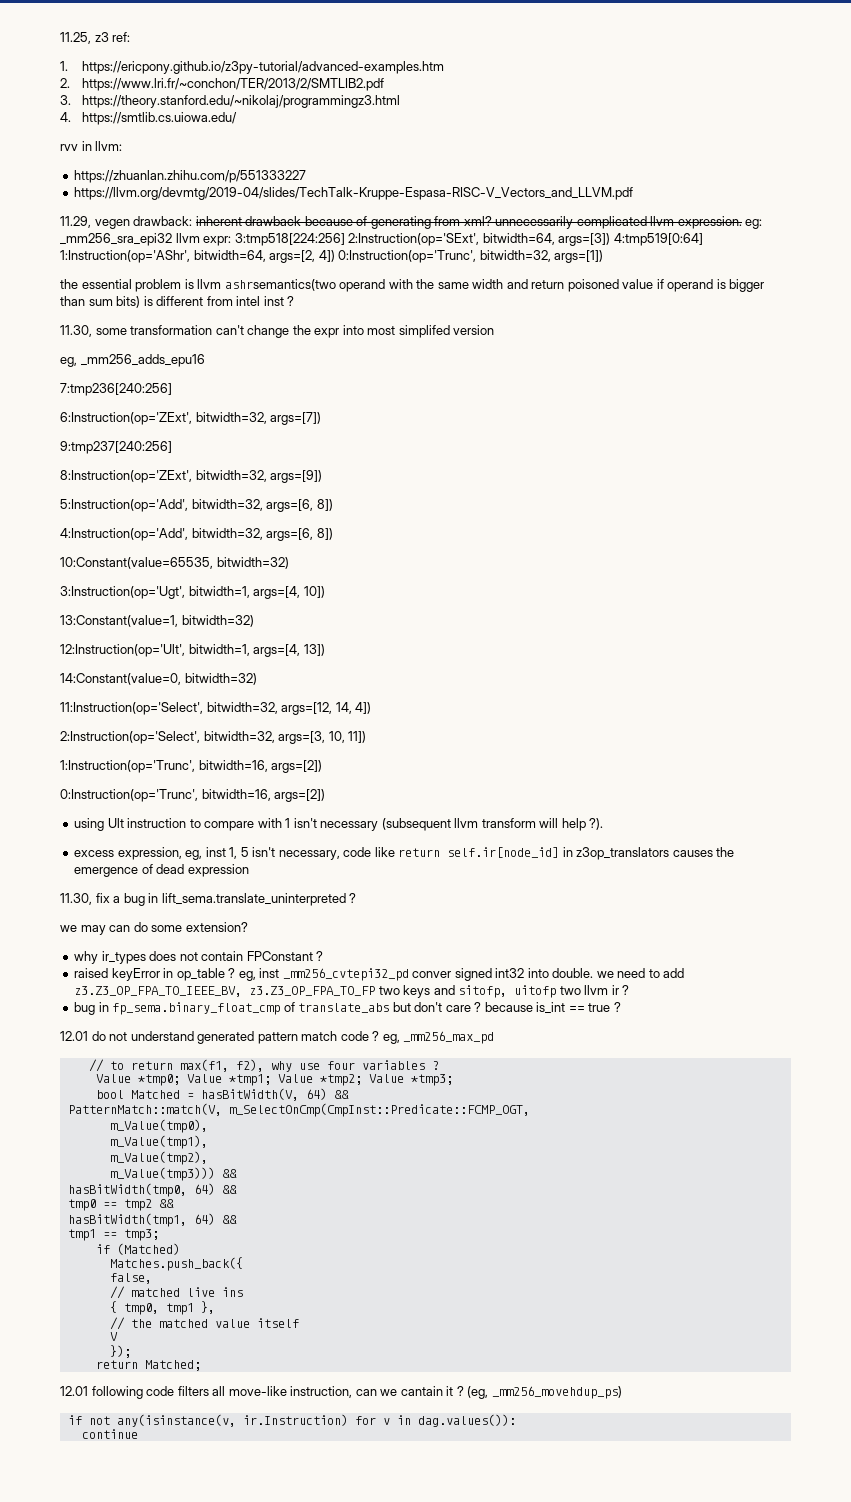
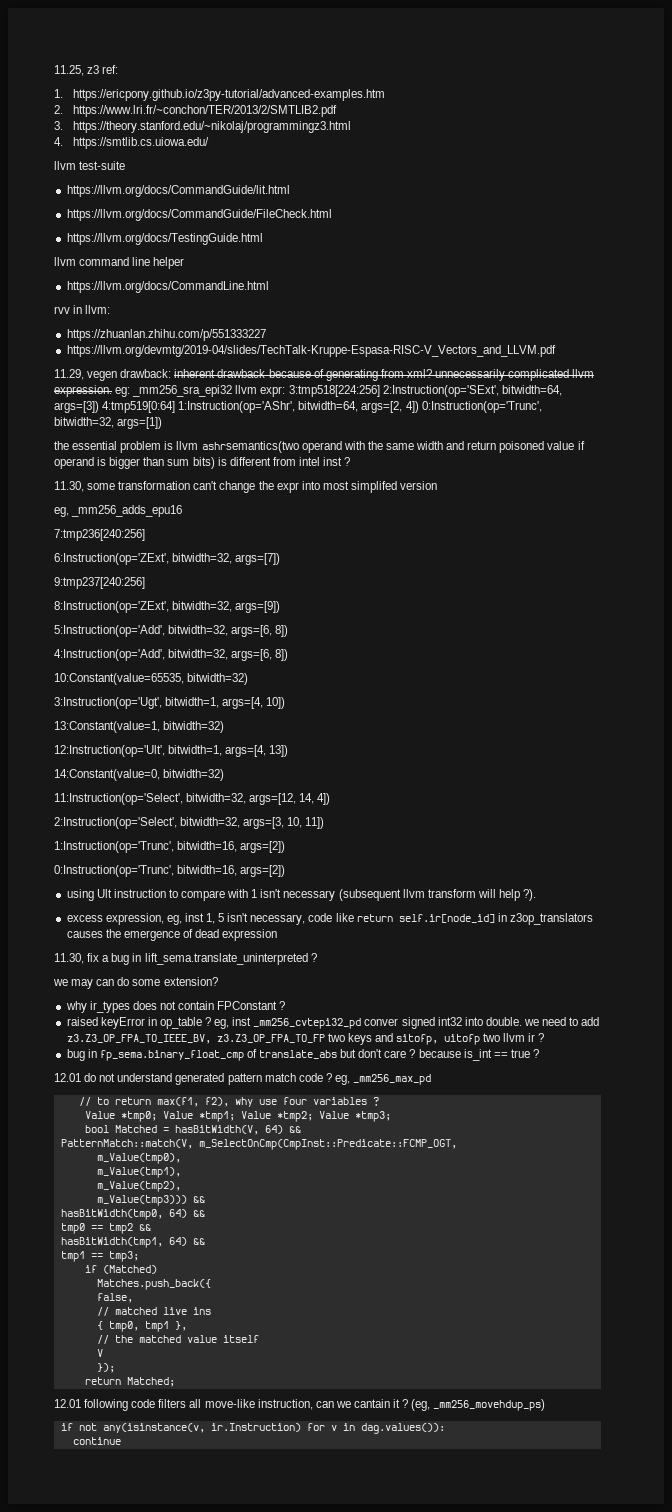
(237, 118) none -> [54,161,126,170] [66,185,290,197] [66,209,332,221] [66,233,263,245] [54,257,185,269] [66,281,269,293] // llvm test-suite // https://llvm.org/docs/CommandGuide/lit.html // https://llvm.org/docs/CommandGuide/FileCheck.html // https://llvm.org/docs/TestingGuide.html // llvm command line helper // https://llvm.org/docs/CommandLine.html

